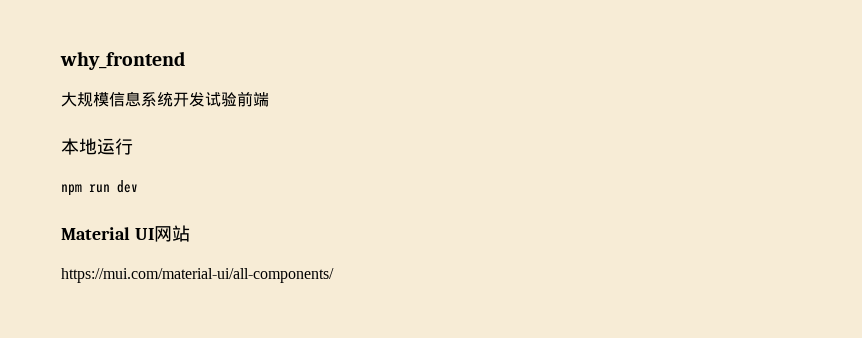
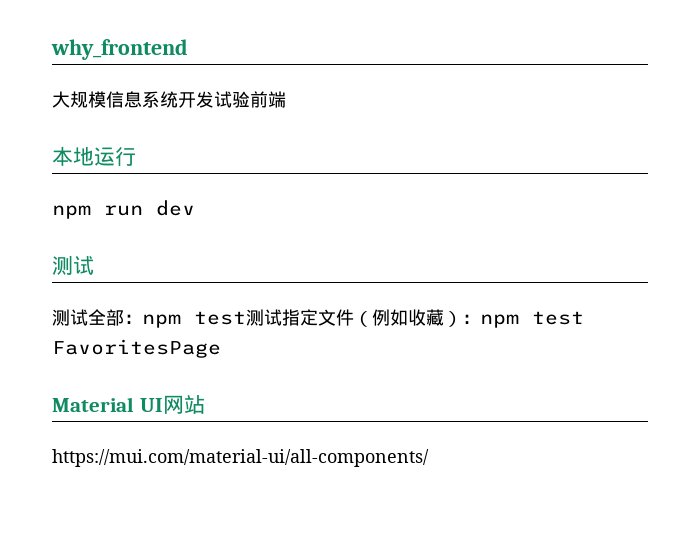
(138, 186) none -> [52,256,94,275] [52,309,584,328] [52,339,221,358] // 测试 // 测试全部：npm test测试指定文件（例如收藏）：npm test FavoritesPage

